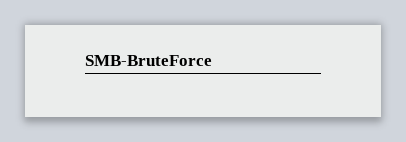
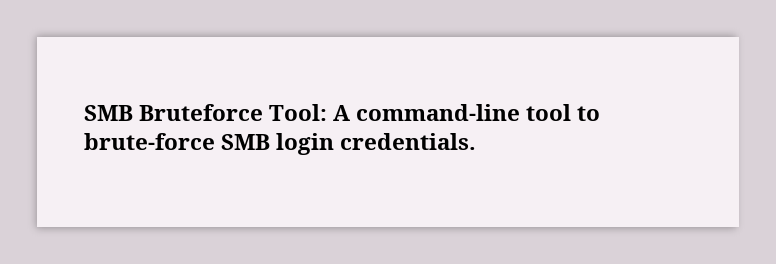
[85,55,212,66] SMB-BruteForce -> [84,104,601,121] [84,133,477,155] SMB Bruteforce Tool: A command-line tool to brute-force SMB login credentials.

